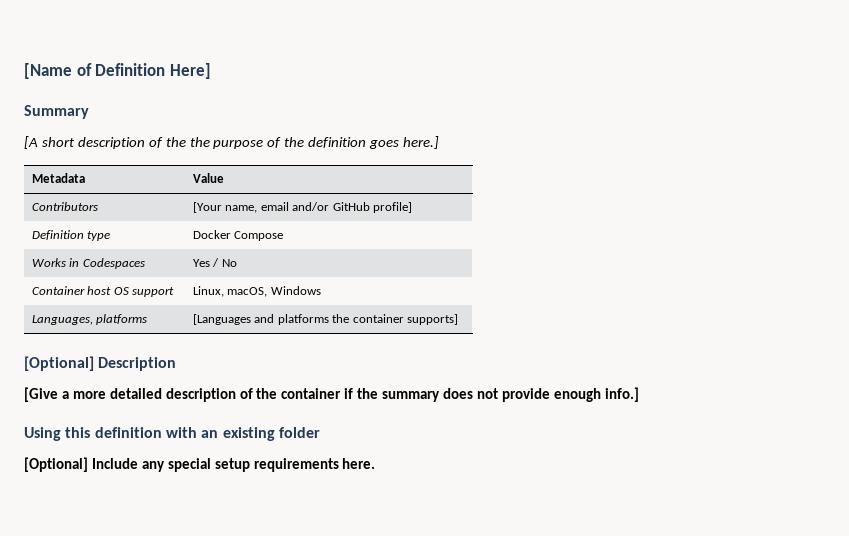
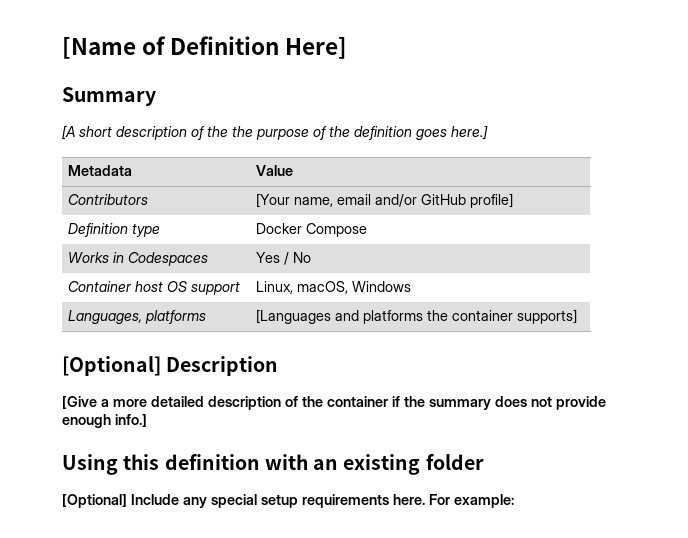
(376, 463) none -> [429,494,514,508] For example:

